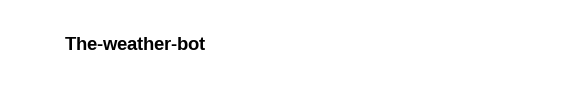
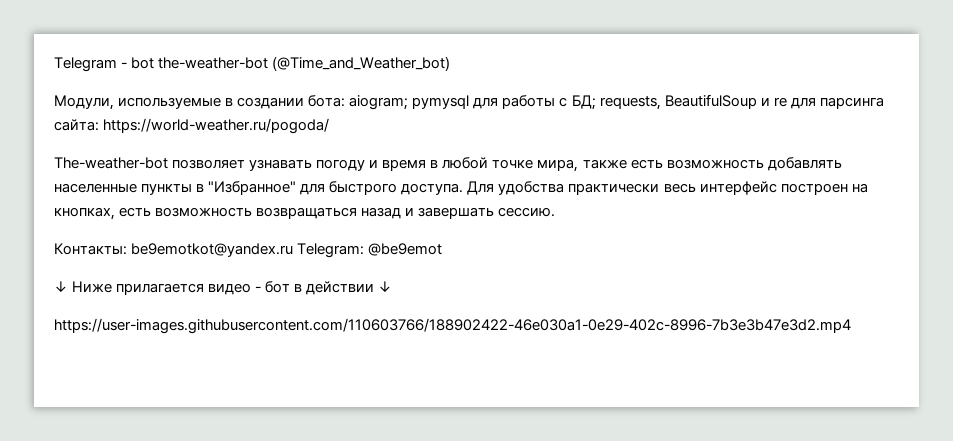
[65,37,205,50] The-weather-bot -> [54,56,451,72] [54,94,884,110] [54,118,330,134] [54,157,842,172] [54,181,868,195] [54,207,556,220] [54,243,443,258] [54,281,393,295] [54,318,851,334] Telegram - bot the-weather-bot (@Time_and_Weather_bot) // Модули, используемые в создании бота: aiogram; pymysql для работы с БД; requests, BeautifulSoup и re для парсинга сайта: https://world-weather.ru/pogoda/ // The-weather-bot позволяет узнавать погоду и время в любой точке мира, также есть возможность добавлять населенные пункты в "Избранное" для быстрого доступа. Для удобства практически весь интерфейс построен на кнопках, есть возможность возвращаться назад и завершать сессию. // Контакты: be9emotkot@yandex.ru Telegram: @be9emot // ↓ Ниже прилагается видео - бот в действии ↓ // https://user-images.githubusercontent.com/110603766/188902422-46e030a1-0e29-402c-8996-7b3e3b47e3d2.mp4

